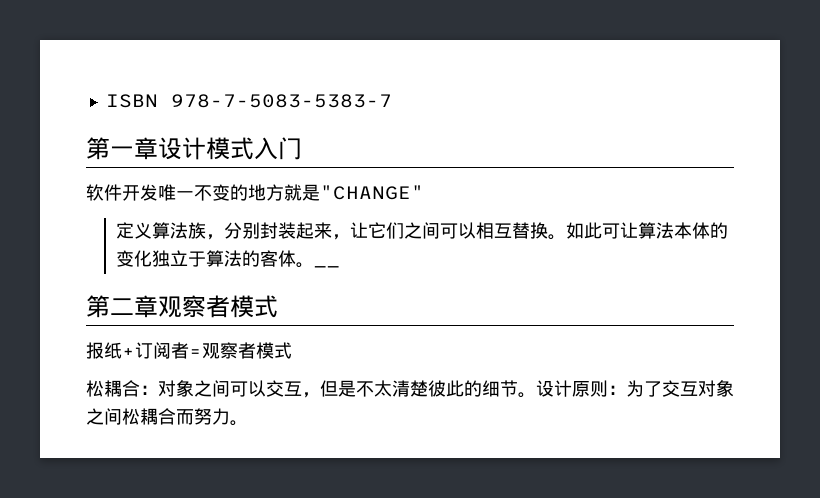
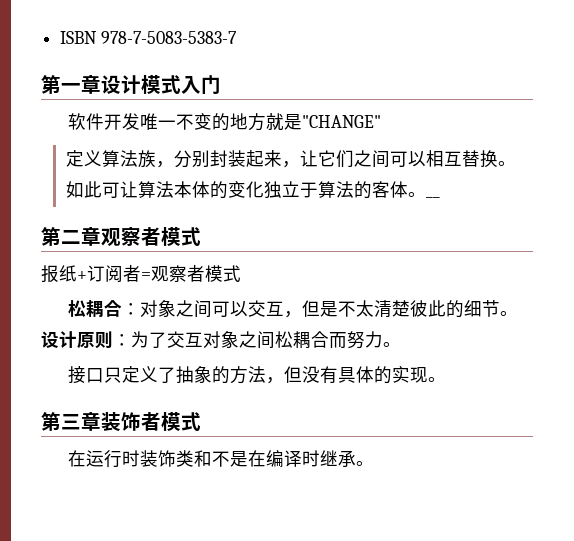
(248, 423) none -> [68,366,447,384] [41,411,201,431] [68,450,375,468] // 接口只定义了抽象的方法，但没有具体的实现。 // 第三章装饰者模式 // 在运行时装饰类和不是在编译时继承。

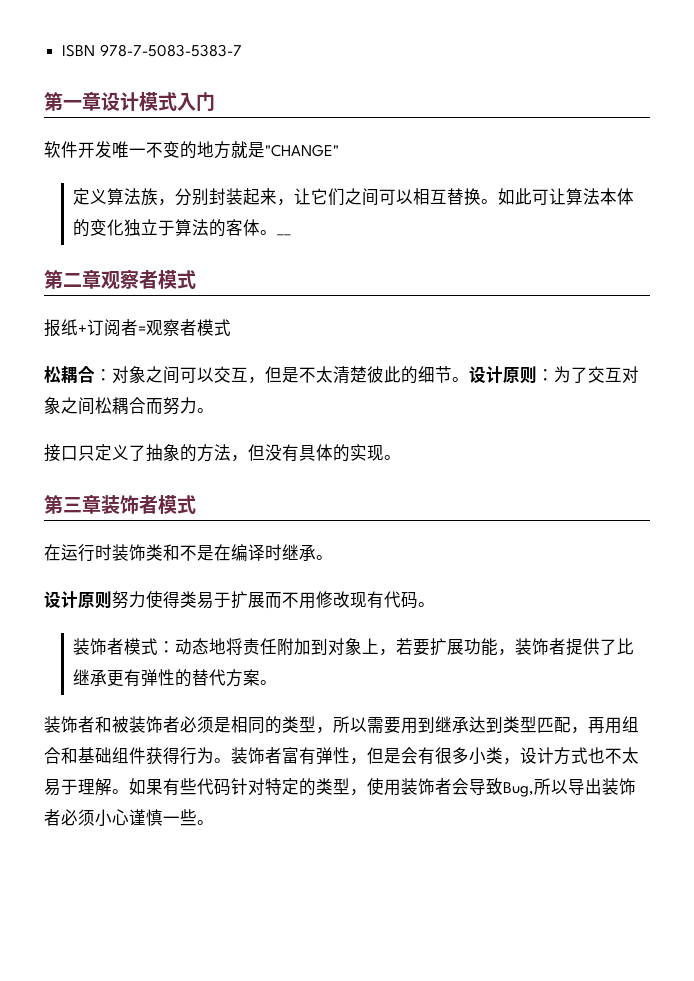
(375, 463) none -> [44,591,435,609] [72,638,634,656] [72,669,277,687] [44,716,639,734] [44,747,639,765] [44,778,636,797] [44,809,214,827] // 设计原则努力使得类易于扩展而不用修改现有代码。 // 装饰者模式：动态地将责任附加到对象上，若要扩展功能，装饰者提供了比继承更有弹性的替代方案。 // 装饰者和被装饰者必须是相同的类型，所以需要用到继承达到类型匹配，再用组合和基础组件获得行为。装饰者富有弹性，但是会有很多小类，设计方式也不太易于理解。如果有些代码针对特定的类型，使用装饰者会导致Bug,所以导出装饰者必须小心谨慎一些。

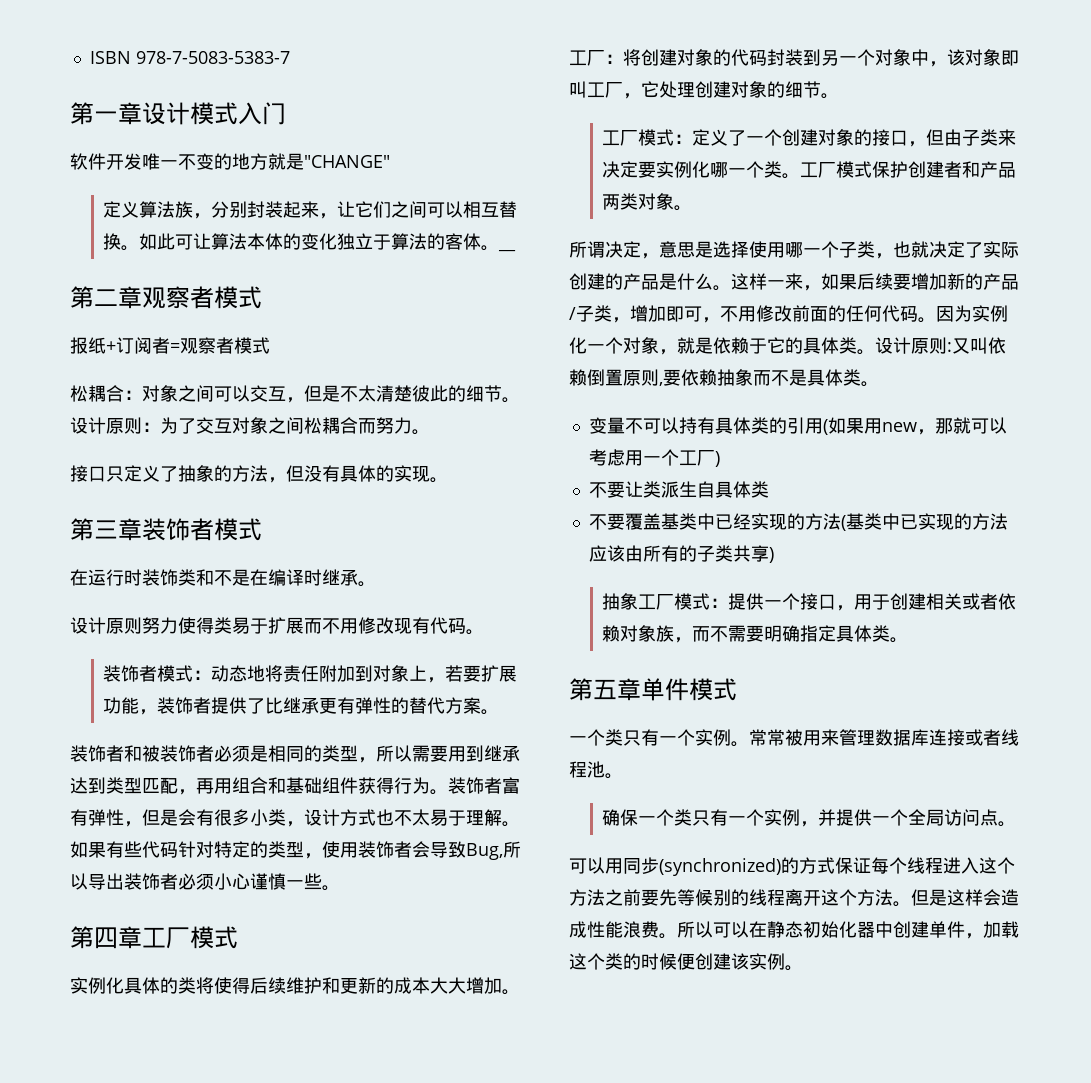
(214, 822) none -> [70,926,238,949] [70,977,520,995] [569,49,1019,67] [569,81,839,99] [602,129,1017,147] [602,161,1017,179] [602,193,693,211] [569,241,1019,259] [569,273,1019,291] [569,305,1008,323] [569,337,1006,355] [569,369,879,387] [588,417,1007,435] [588,449,720,467] [588,481,769,498] [588,513,1008,531] [588,545,774,563] [602,593,1017,611] [602,625,909,643] [569,678,737,701] [569,729,1019,747] [569,761,623,779] [602,809,1017,827] [569,857,1015,876] [569,889,1019,907] [569,921,1019,939] [569,953,803,971] // 第四章工厂模式 // 实例化具体的类将使得后续维护和更新的成本大大增加。工厂：将创建对象的代码封装到另一个对象中，该对象即叫工厂，它处理创建对象的细节。 // 工厂模式：定义了一个创建对象的接口，但由子类来决定要实例化哪一个类。工厂模式保护创建者和产品两类对象。 // 所谓决定，意思是选择使用哪一个子类，也就决定了实际创建的产品是什么。这样一来，如果后续要增加新的产品/子类，增加即可，不用修改前面的任何代码。因为实例化一个对象，就是依赖于它的具体类。设计原则:又叫依赖倒置原则,要依赖抽象而不是具体类。 // 变量不可以持有具体类的引用(如果用new，那就可以考虑用一个工厂) // 不要让类派生自具体类 // 不要覆盖基类中已经实现的方法(基类中已实现的方法应该由所有的子类共享) // 抽象工厂模式：提供一个接口，用于创建相关或者依赖对象族，而不需要明确指定具体类。 // 第五章单件模式 // 一个类只有一个实例。常常被用来管理数据库连接或者线程池。 // 确保一个类只有一个实例，并提供一个全局访问点。 // 可以用同步(synchronized)的方式保证每个线程进入这个方法之前要先等候别的线程离开这个方法。但是这样会造成性能浪费。所以可以在静态初始化器中创建单件，加载这个类的时候便创建该实例。

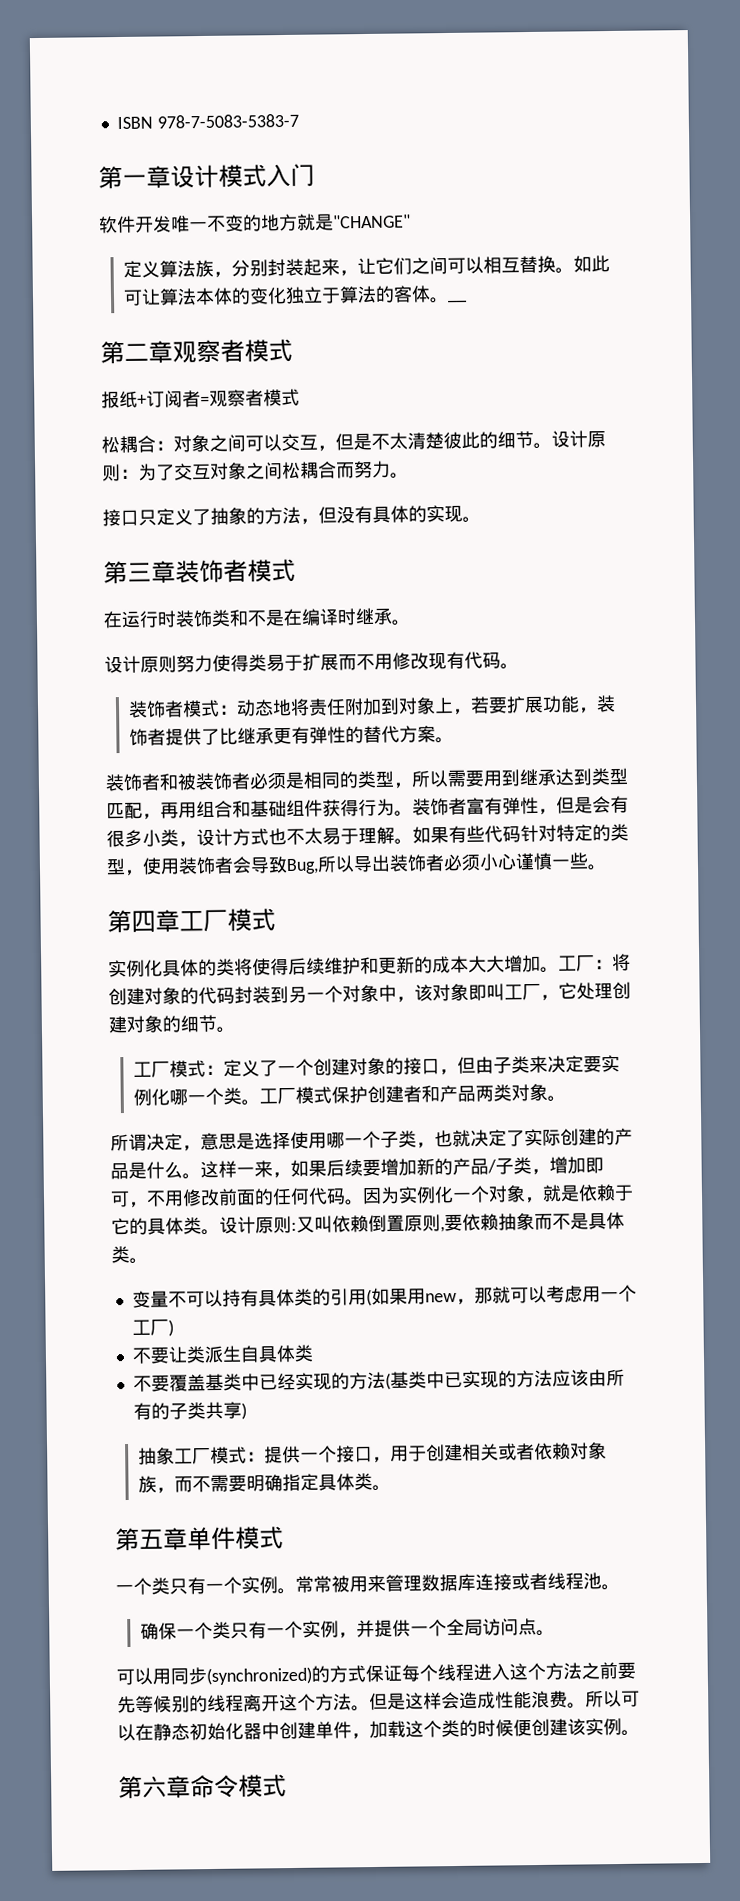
(803, 968) none -> [118,1774,287,1800] // 第六章命令模式

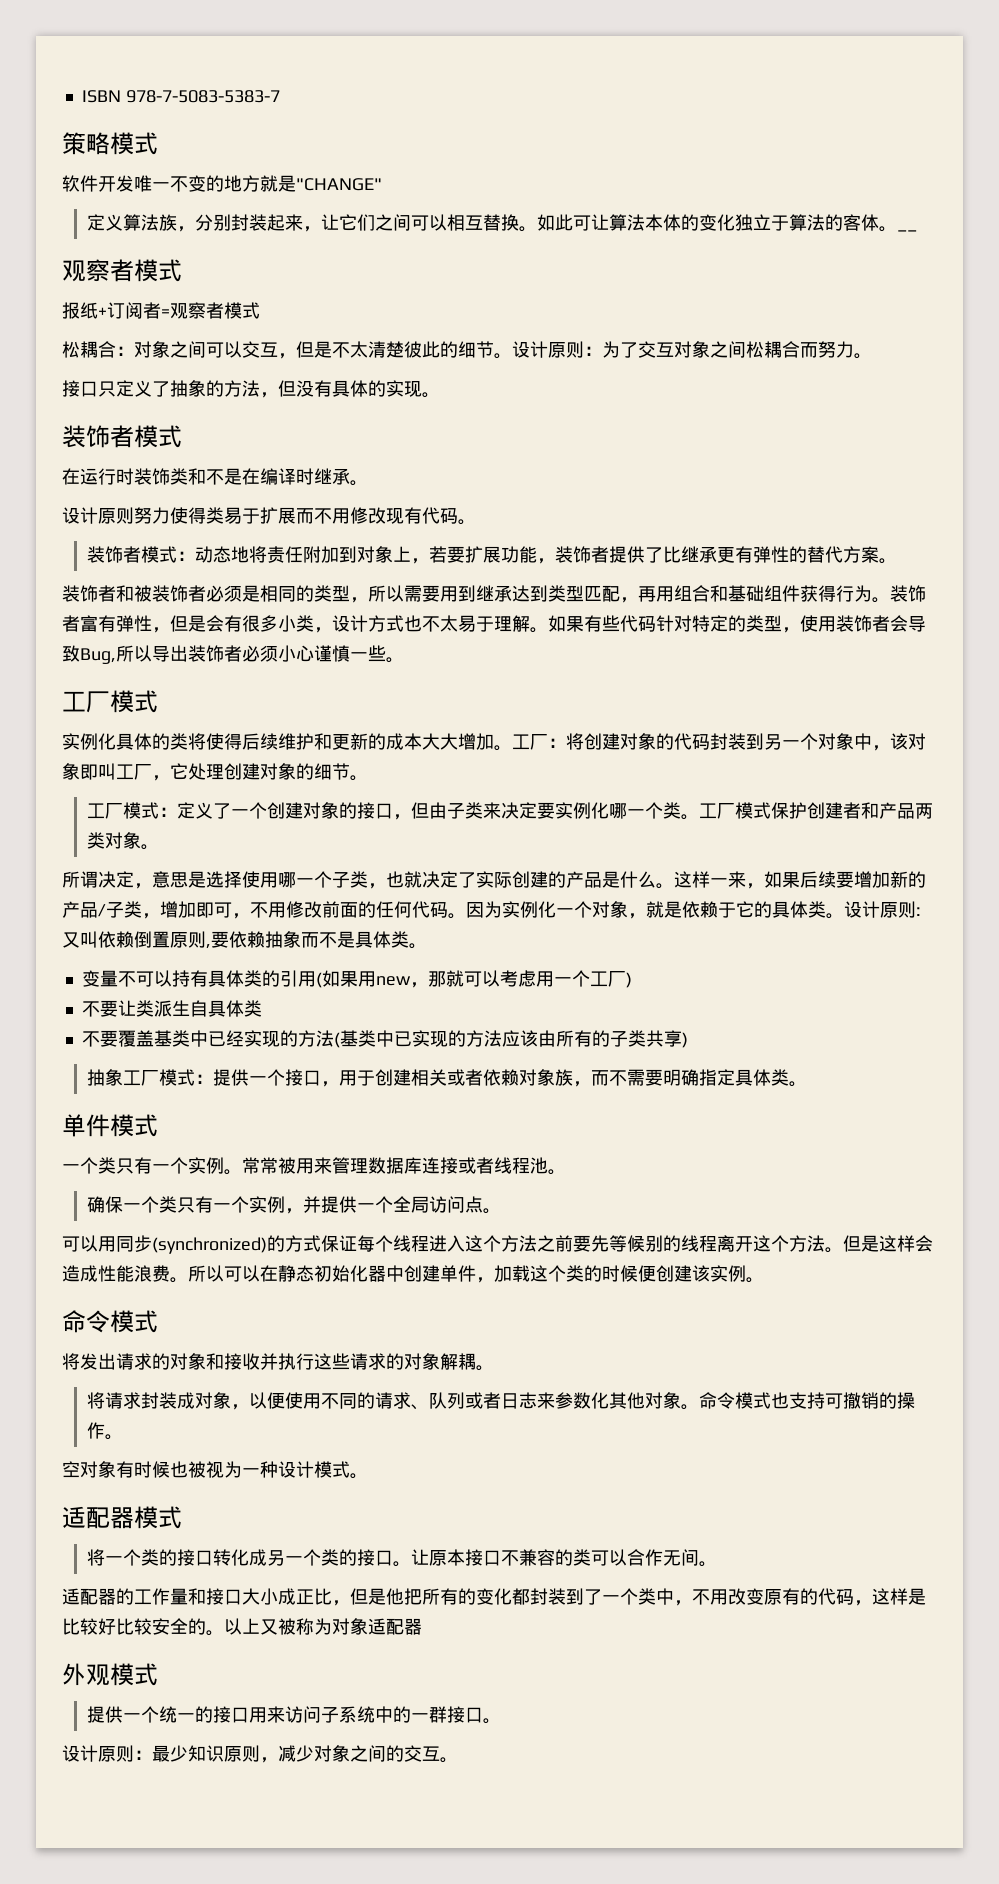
[98,163,315,190] 第一章设计模式入门 -> [62,132,158,155] 策略模式
[100,340,173,365] 第二章 -> (918, 230) none
[103,560,176,585] 第三章 -> (440, 395) none
[107,909,180,934] 第四章 -> (404, 660) none
[115,1527,188,1552] 第五章 -> (808, 1084) none
[118,1774,287,1800] 第六章命令模式 -> [62,1310,158,1333] [62,1353,494,1371] [87,1392,916,1410] [87,1422,124,1440] [62,1461,368,1479] [62,1506,182,1529] [87,1549,718,1567] [62,1588,926,1606] [62,1618,422,1636] [62,1663,158,1686] [87,1706,502,1724] [62,1745,458,1763] 命令模式 // 将发出请求的对象和接收并执行这些请求的对象解耦。 // 将请求封装成对象，以便使用不同的请求、队列或者日志来参数化其他对象。命令模式也支持可撤销的操作。 // 空对象有时候也被视为一种设计模式。 // 适配器模式 // 将一个类的接口转化成另一个类的接口。让原本接口不兼容的类可以合作无间。 // 适配器的工作量和接口大小成正比，但是他把所有的变化都封装到了一个类中，不用改变原有的代码，这样是比较好比较安全的。以上又被称为对象适配器 // 外观模式 // 提供一个统一的接口用来访问子系统中的一群接口。 // 设计原则：最少知识原则，减少对象之间的交互。

